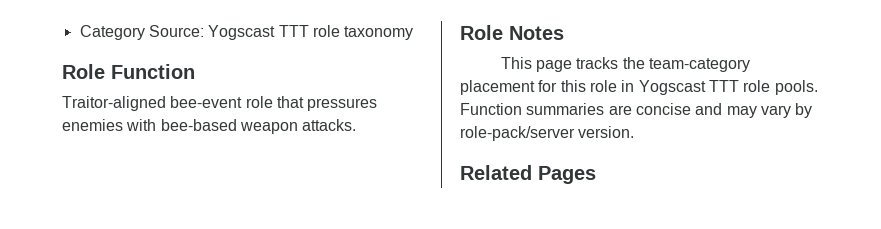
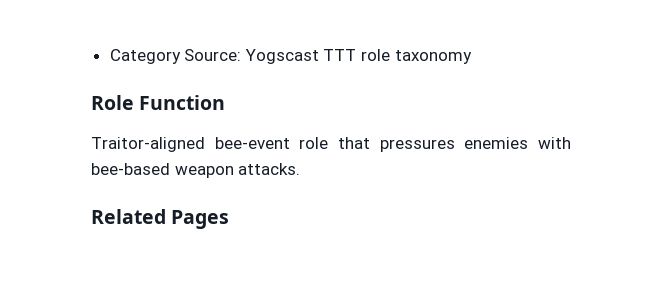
[460,25,564,40] [500,57,751,72] [460,80,818,95] [460,103,813,118] [460,126,635,141] // Role Notes // This page tracks the team-category placement for this role in Yogscast TTT role pools. Function summaries are concise and may vary by role-pack/server version. -> (301, 169) none

